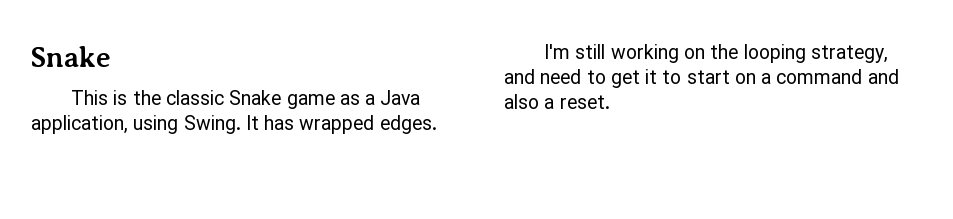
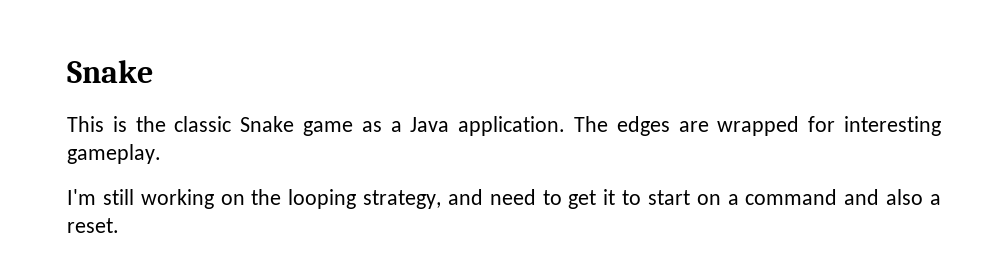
[31,115,437,134] application, using Swing. It has wrapped edges. -> [458,116,941,136] [67,144,161,164] application. The edges are wrapped for interesting gameplay.

